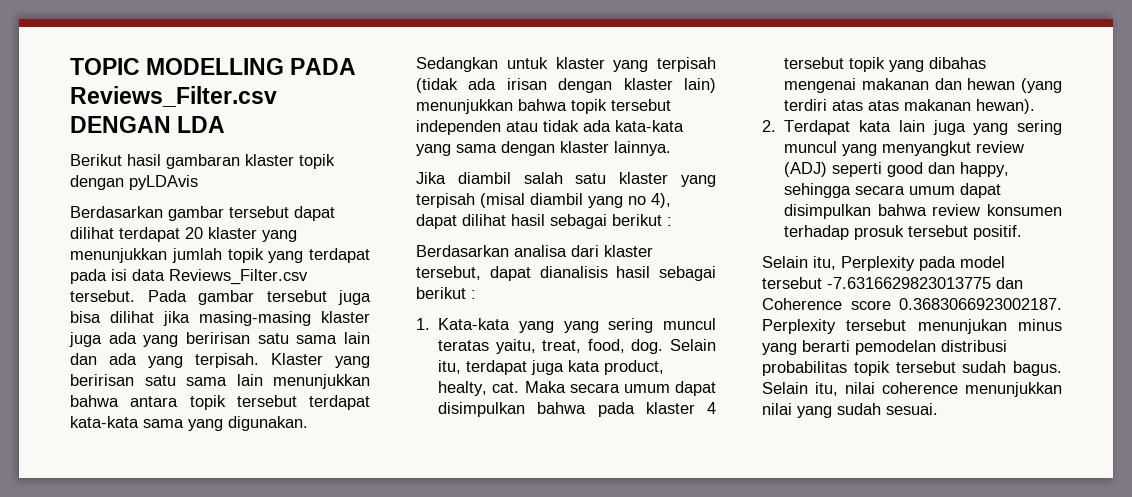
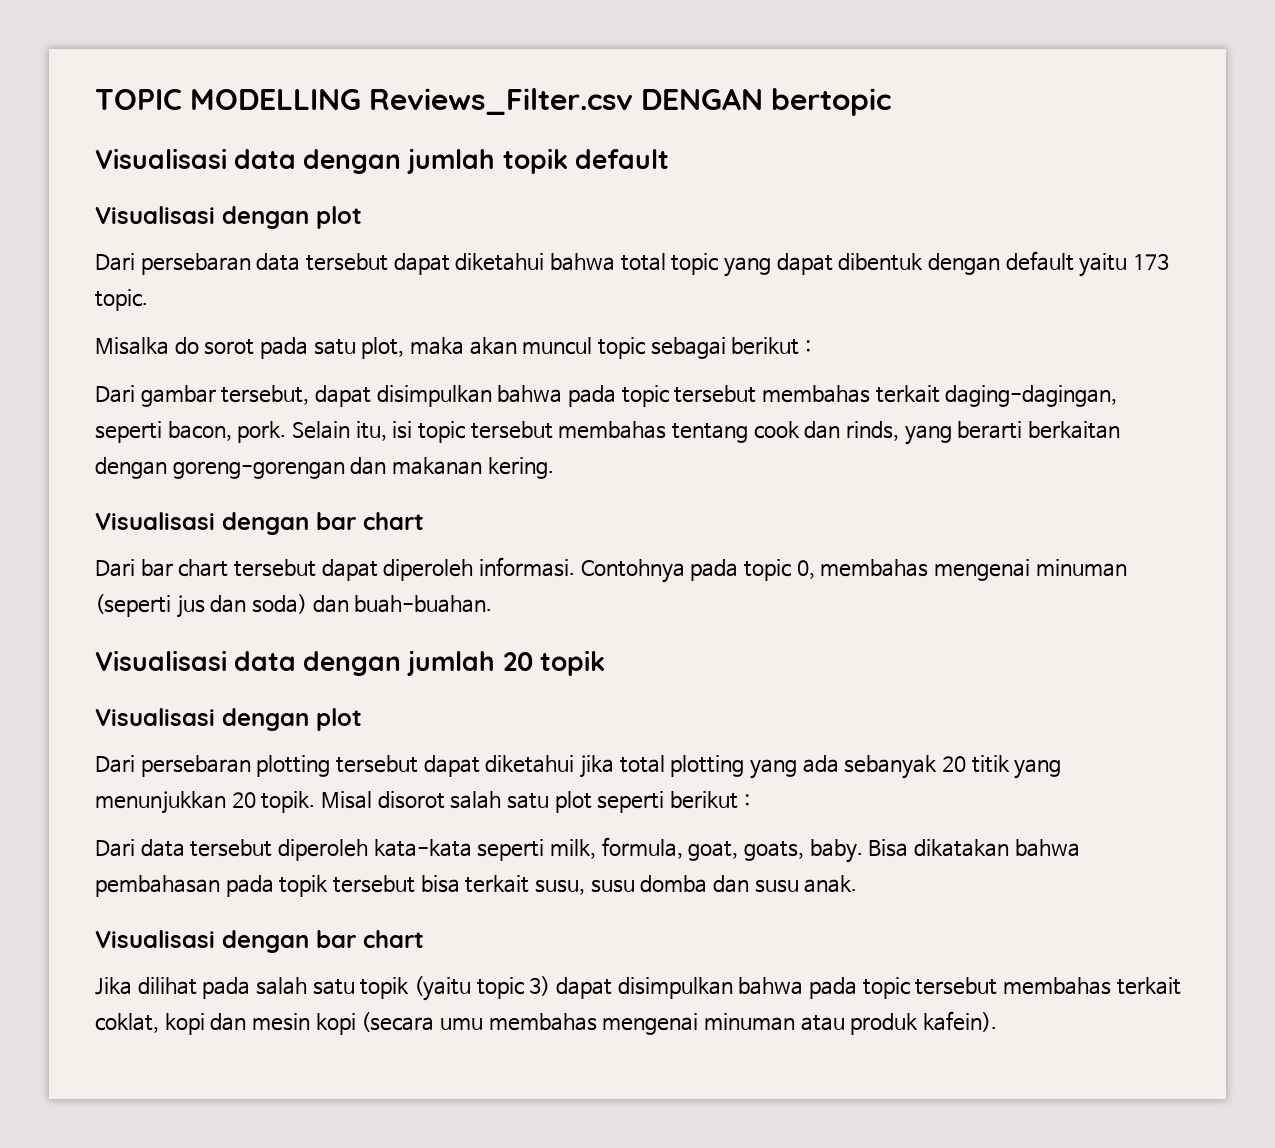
[290,58,357,75] PADA -> (362, 99) none
[177,116,226,133] [70,154,335,169] [70,175,198,190] [70,206,335,221] [70,227,297,242] [70,248,370,263] [70,269,308,285] [70,290,371,305] [70,311,370,326] [69,332,370,347] [70,353,370,368] [70,374,370,389] [70,395,370,410] [70,416,308,431] [416,57,716,72] [416,78,716,93] [416,99,671,114] [416,120,684,135] [416,141,671,156] [416,172,716,187] [416,193,671,208] [416,214,672,229] [416,245,653,257] [416,266,716,281] [416,287,476,299] [416,318,716,333] [438,339,716,354] [438,360,665,375] [438,381,716,396] [438,402,716,417] [784,57,987,72] [784,78,1062,93] [784,99,1036,114] [762,120,1062,135] [784,141,1025,156] [784,162,1010,177] [784,183,1002,198] [784,204,1062,219] [784,225,1023,240] [762,256,1005,271] [762,277,1023,289] [762,298,1062,310] [762,319,1062,334] [762,340,1007,355] [762,361,1062,376] [762,382,1062,397] [762,403,938,418] LDA // Berikut hasil gambaran klaster topik dengan pyLDAvis // Berdasarkan gambar tersebut dapat dilihat terdapat 20 klaster yang menunjukkan jumlah topik yang terdapat pada isi data Reviews_Filter.csv tersebut. Pada gambar tersebut juga bisa dilihat jika masing-masing klaster juga ada yang beririsan satu sama lain dan ada yang terpisah. Klaster yang beririsan satu sama lain menunjukkan bahwa antara topik tersebut terdapat kata-kata sama yang digunakan. Sedangkan untuk klaster yang terpisah (tidak ada irisan dengan klaster lain) menunjukkan bahwa topik tersebut independen atau tidak ada kata-kata yang sama dengan klaster lainnya. // Jika diambil salah satu klaster yang terpisah (misal diambil yang no 4), dapat dilihat hasil sebagai berikut : // Berdasarkan analisa dari klaster tersebut, dapat dianalisis hasil sebagai berikut : // 1. Kata-kata yang yang sering muncul teratas yaitu, treat, food, dog. Selain itu, terdapat juga kata product, healty, cat. Maka secara umum dapat disimpulkan bahwa pada klaster 4 tersebut topik yang dibahas mengenai makanan dan hewan (yang terdiri atas atas makanan hewan). // 2. Terdapat kata lain juga yang sering muncul yang menyangkut review (ADJ) seperti good dan happy, sehingga secara umum dapat disimpulkan bahwa review konsumen terhadap prosuk tersebut positif. // Selain itu, Perplexity pada model tersebut -7.6316629823013775 dan Coherence score 0.3683066923002187. Perplexity tersebut menunjukan minus yang berarti pemodelan distribusi probabilitas topik tersebut sudah bagus. Selain itu, nilai coherence menunjukkan nilai yang sudah sesuai. -> [771,88,892,116] [95,148,669,174] [95,206,362,229] [95,251,1169,277] [95,289,148,311] [95,337,811,359] [95,385,1118,407] [95,421,1120,445] [95,457,554,479] [95,512,424,535] [95,557,1127,583] [95,594,493,618] [95,650,605,676] [95,708,362,731] [95,755,1062,779] [95,791,750,814] [95,837,1080,863] [95,875,858,897] [95,930,424,953] [95,976,1181,1001] [95,1011,997,1035] bertopic // Visualisasi data dengan jumlah topik default // Visualisasi dengan plot // Dari persebaran data tersebut dapat diketahui bahwa total topic yang dapat dibentuk dengan default yaitu 173 topic. // Misalka do sorot pada satu plot, maka akan muncul topic sebagai berikut : // Dari gambar tersebut, dapat disimpulkan bahwa pada topic tersebut membahas terkait daging-dagingan, seperti bacon, pork. Selain itu, isi topic tersebut membahas tentang cook dan rinds, yang berarti berkaitan dengan goreng-gorengan dan makanan kering. // Visualisasi dengan bar chart // Dari bar chart tersebut dapat diperoleh informasi. Contohnya pada topic 0, membahas mengenai minuman (seperti jus dan soda) dan buah-buahan. // Visualisasi data dengan jumlah 20 topik // Visualisasi dengan plot // Dari persebaran plotting tersebut dapat diketahui jika total plotting yang ada sebanyak 20 titik yang menunjukkan 20 topik. Misal disorot salah satu plot seperti berikut : // Dari data tersebut diperoleh kata-kata seperti milk, formula, goat, goats, baby. Bisa dikatakan bahwa pembahasan pada topik tersebut bisa terkait susu, susu domba dan susu anak. // Visualisasi dengan bar chart // Jika dilihat pada salah satu topik (yaitu topic 3) dapat disimpulkan bahwa pada topic tersebut membahas terkait coklat, kopi dan mesin kopi (secara umu membahas mengenai minuman atau produk kafein).

